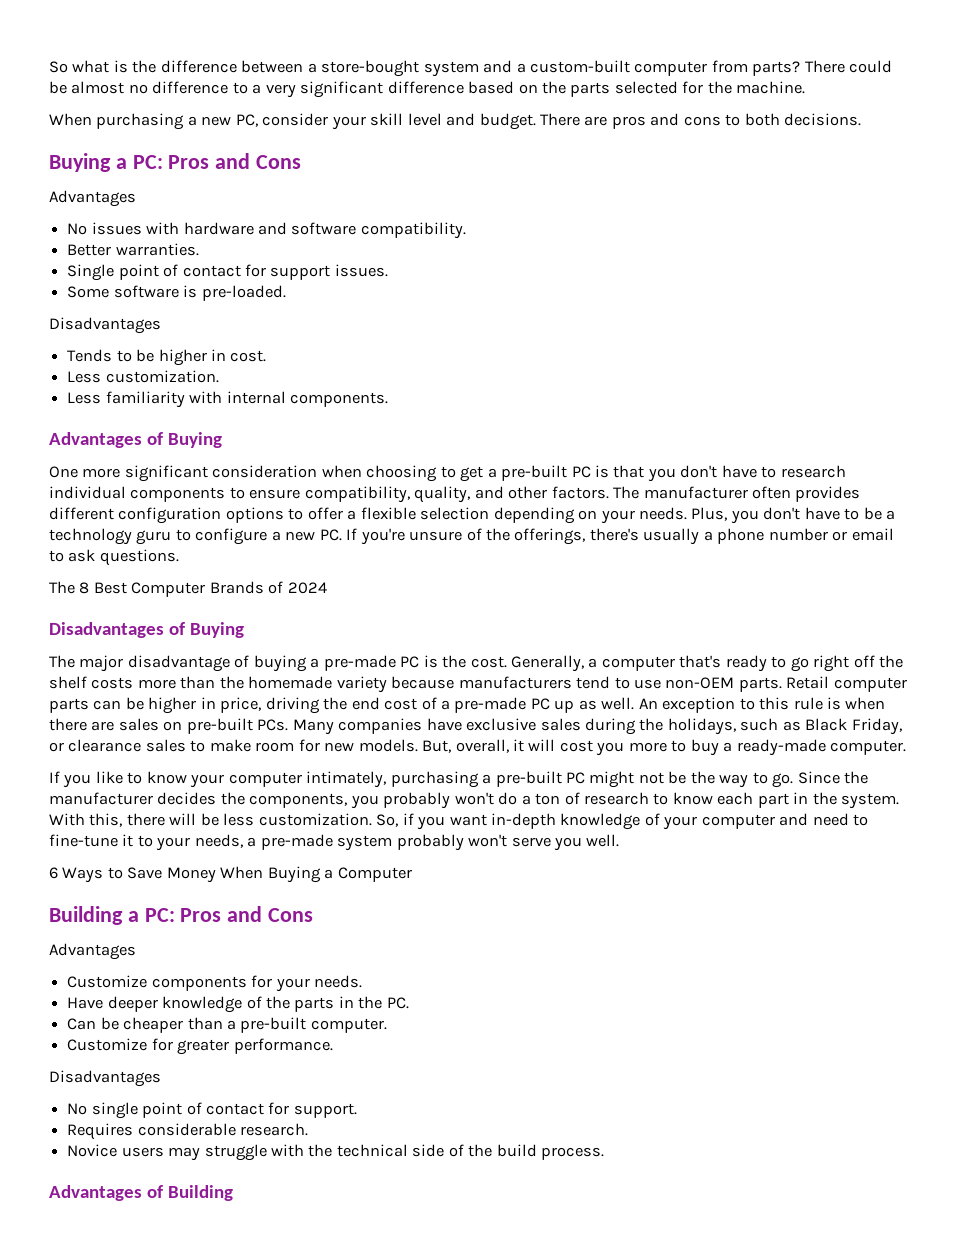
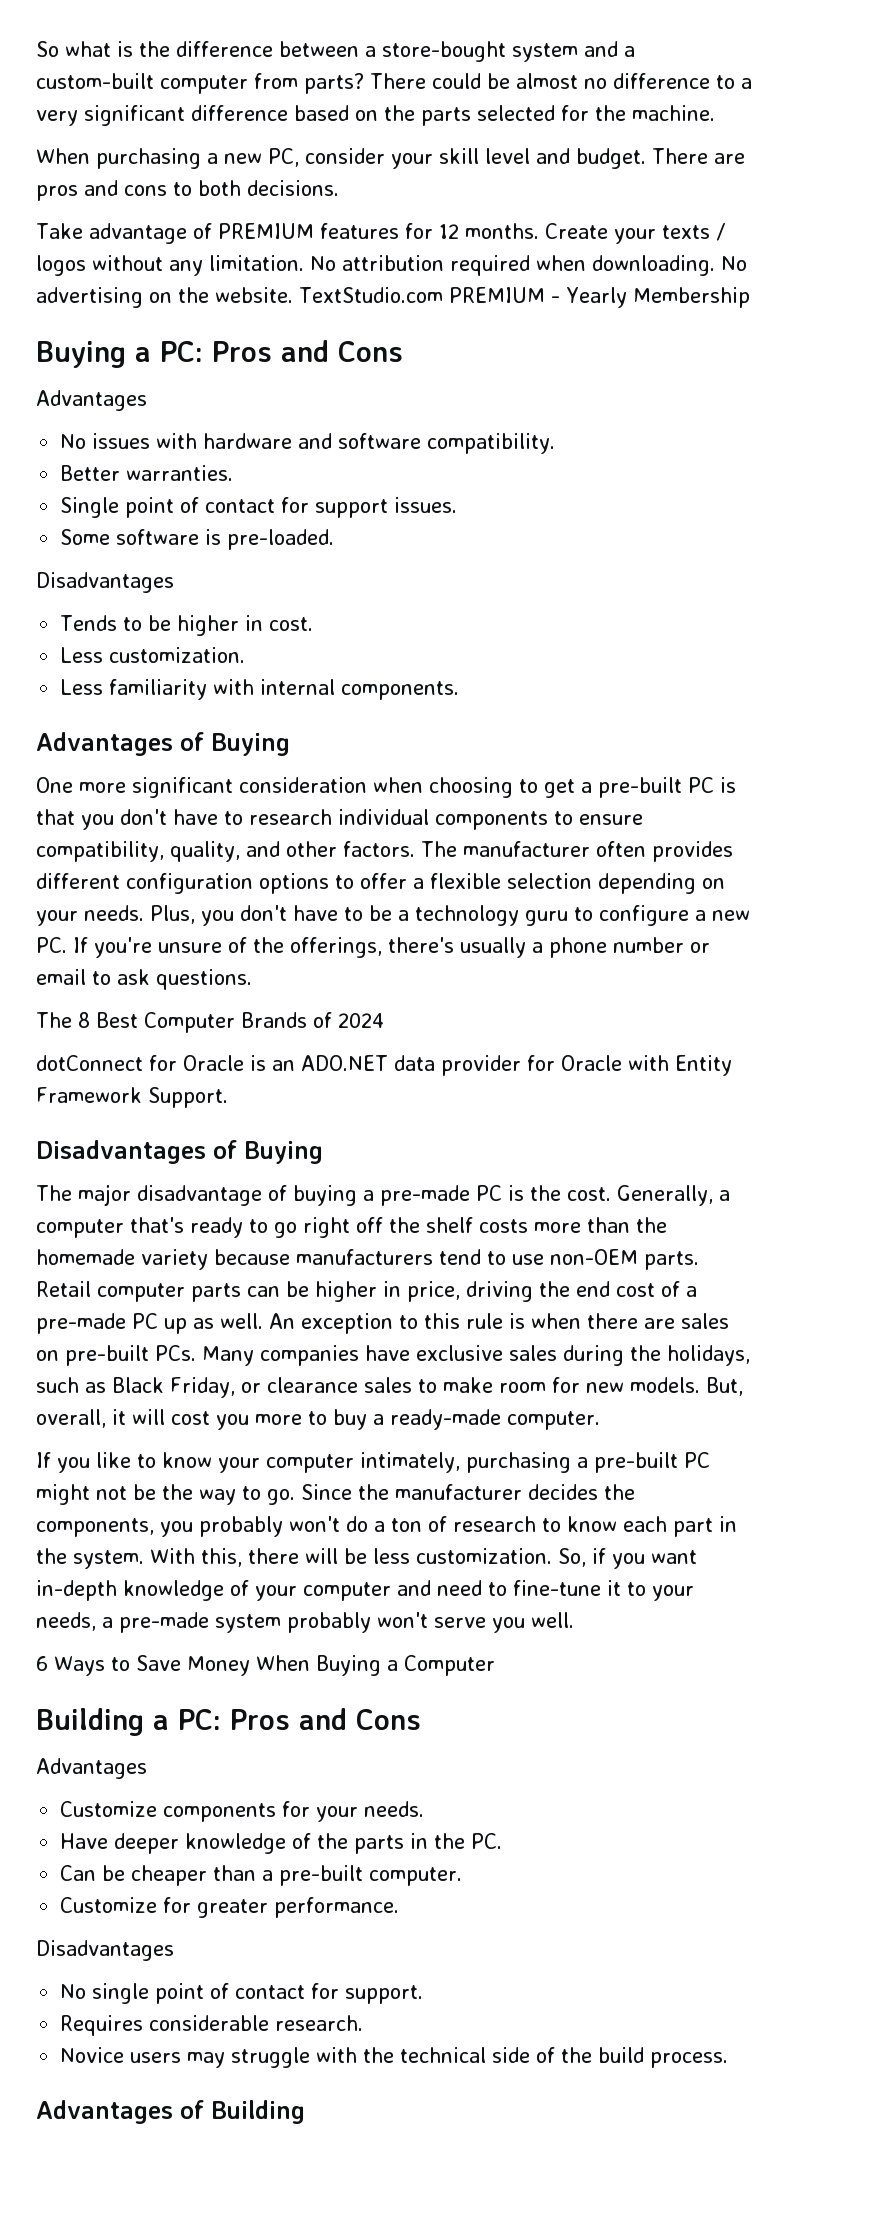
(862, 119) none -> [36,223,725,244] [36,255,747,276] [36,287,750,308] // Take advantage of PREMIUM features for 12 months. Create your texts / logos without any limitation. No attribution required when downloading. No advertising on the website. TextStudio.com PREMIUM - Yearly Membership
(327, 588) none -> [36,1055,732,1076] [36,1087,228,1108] // dotConnect for Oracle is an ADO.NET data provider for Oracle with Entity Framework Support.

